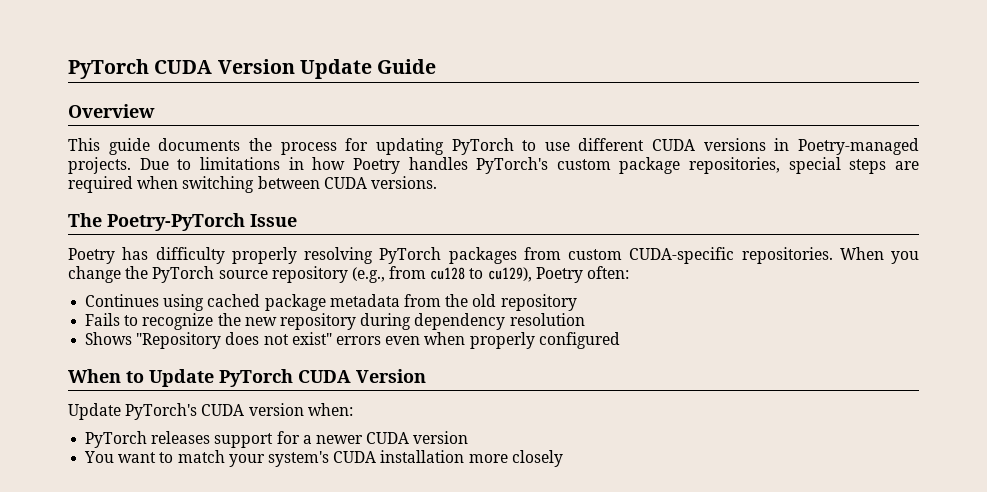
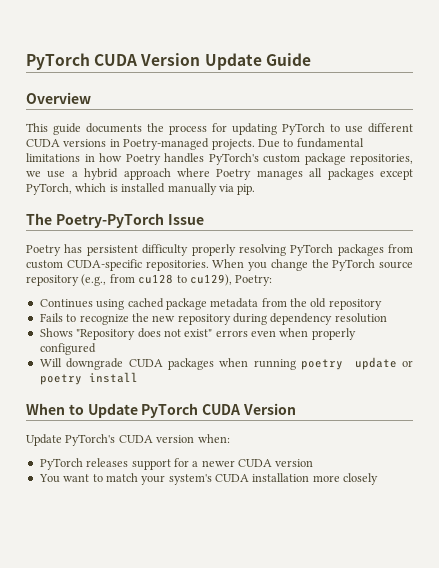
(192, 164) none -> [296,138,364,148] fundamental
[788,157,919,174] [68,176,437,193] special steps are required when switching between CUDA versions. -> [26,168,413,180] [26,183,256,195] we use a hybrid approach where Poetry manages all packages except PyTorch, which is installed manually via pip.
(149, 253) none -> [86,245,138,256] persistent
[535,266,630,283] Poetry often: -> [235,275,273,286] Poetry:
(620, 340) none -> [39,357,413,370] [39,372,138,385] // Will downgrade CUDA packages when running poetry update or poetry install

